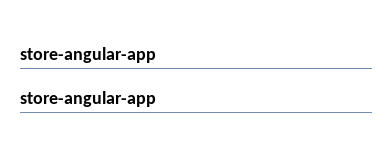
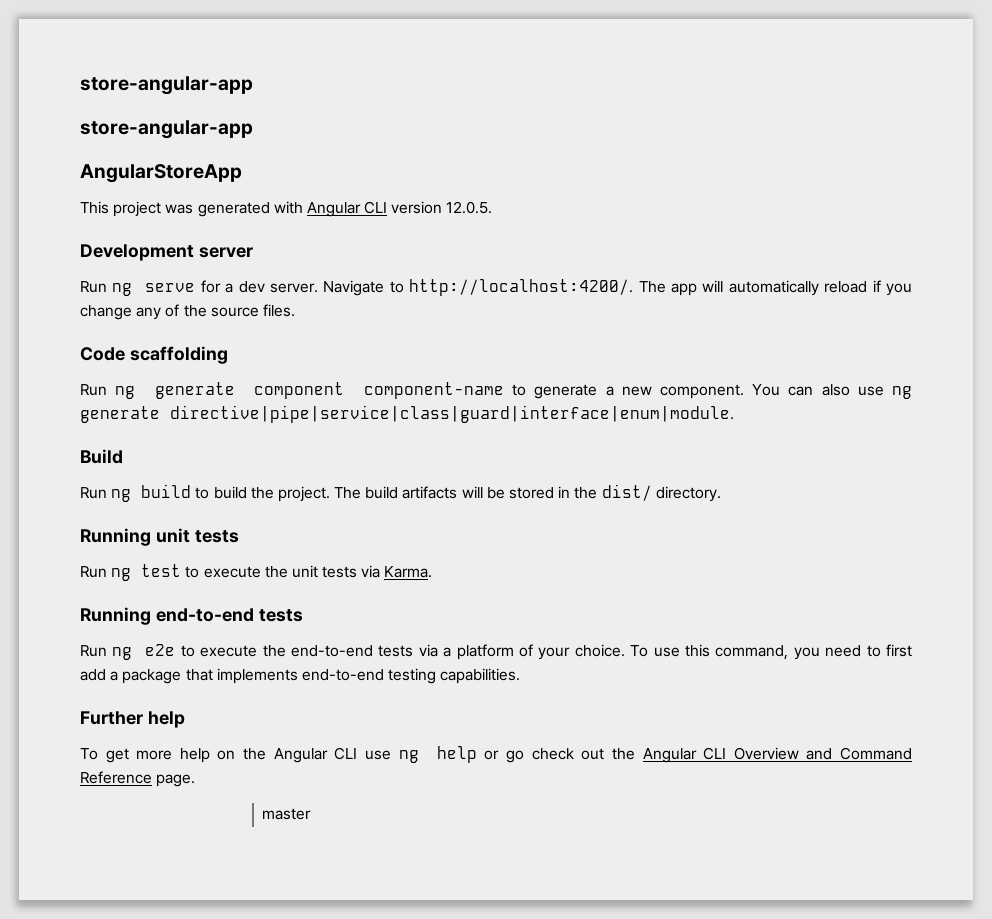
(156, 99) none -> [80,164,242,183] [80,201,493,217] [80,244,253,261] [80,279,913,296] [80,304,295,320] [80,346,228,364] [80,382,913,399] [80,405,734,423] [80,449,123,464] [80,484,721,502] [80,528,239,546] [80,564,433,581] [80,607,303,625] [80,644,913,660] [80,668,521,684] [80,711,185,728] [80,746,912,763] [80,771,196,787] [262,808,312,820] // AngularStoreApp // This project was generated with Angular CLI version 12.0.5. // Development server // Run ng serve for a dev server. Navigate to http://localhost:4200/. The app will automatically reload if you change any of the source files. // Code scaffolding // Run ng generate component component-name to generate a new component. You can also use ng generate directive|pipe|service|class|guard|interface|enum|module. // Build // Run ng build to build the project. The build artifacts will be stored in the dist/ directory. // Running unit tests // Run ng test to execute the unit tests via Karma. // Running end-to-end tests // Run ng e2e to execute the end-to-end tests via a platform of your choice. To use this command, you need to first add a package that implements end-to-end testing capabilities. // Further help // To get more help on the Angular CLI use ng help or go check out the Angular CLI Overview and Command Reference page. // master

